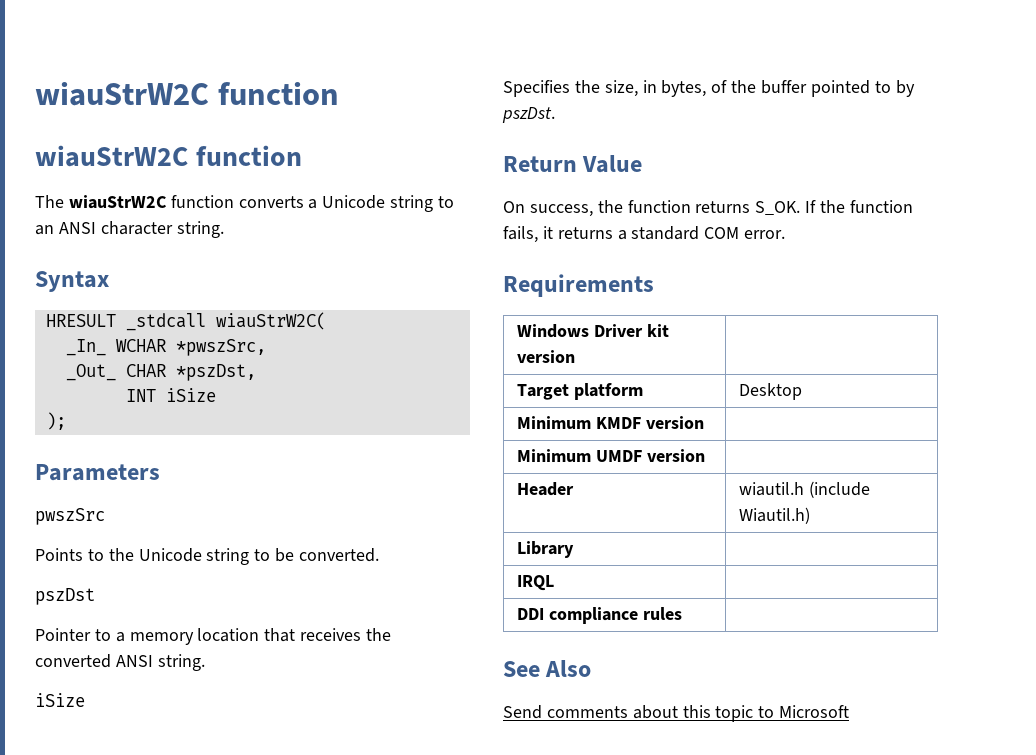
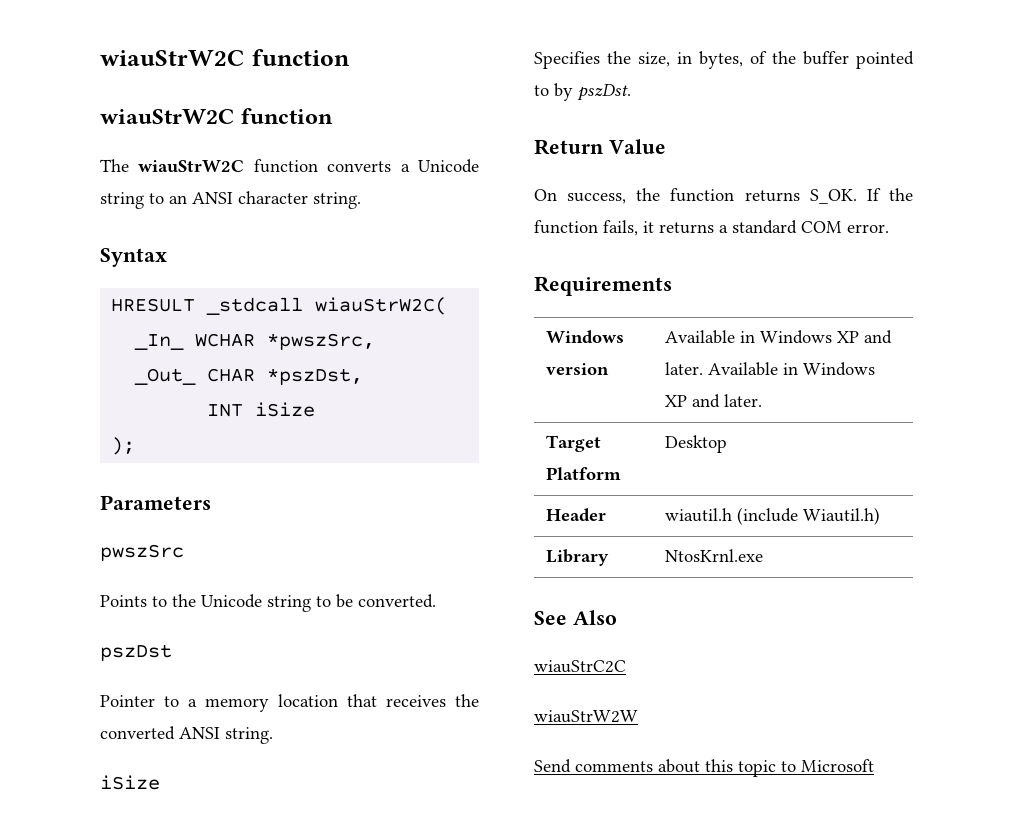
[594,324,670,337] [517,350,576,363] Driver kit version | -> [545,363,609,375] [664,330,892,344] [664,362,875,376] [664,394,762,408] version | Available in Windows XP and later. Available in Windows XP and later.
[574,383,644,400] platform -> [545,467,621,480] Platform
[517,416,705,429] [517,449,706,462] // Minimum KMDF version | // Minimum UMDF version | -> (727, 444) none
[517,575,555,591] [517,607,683,624] // IRQL | // DDI compliance rules | -> [664,549,763,562] NtosKrnl.exe
(592, 668) none -> [534,660,626,673] [534,710,638,723] // wiauStrC2C // wiauStrW2W

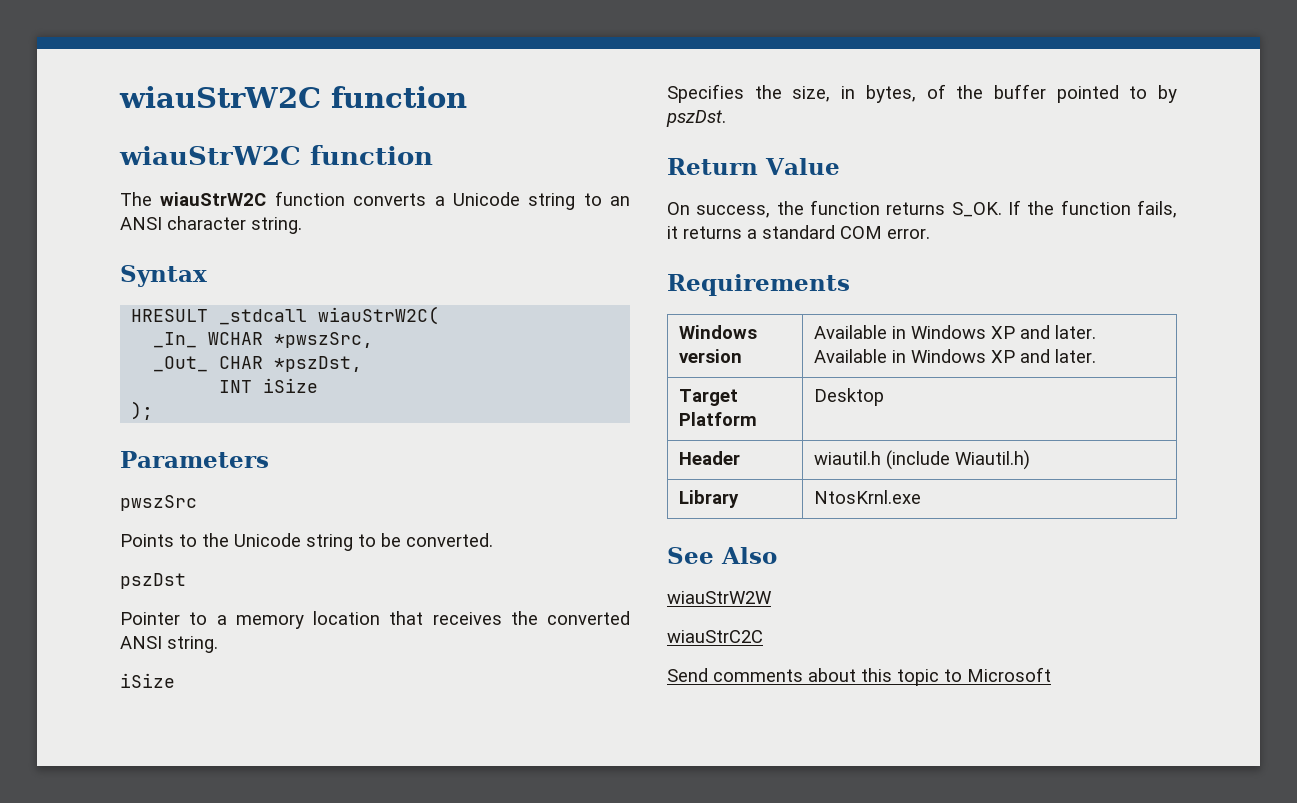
(617, 617) none -> [667,591,772,604] // wiauStrW2W
[534,710,638,723] // wiauStrW2W -> (763, 636) none

